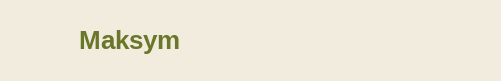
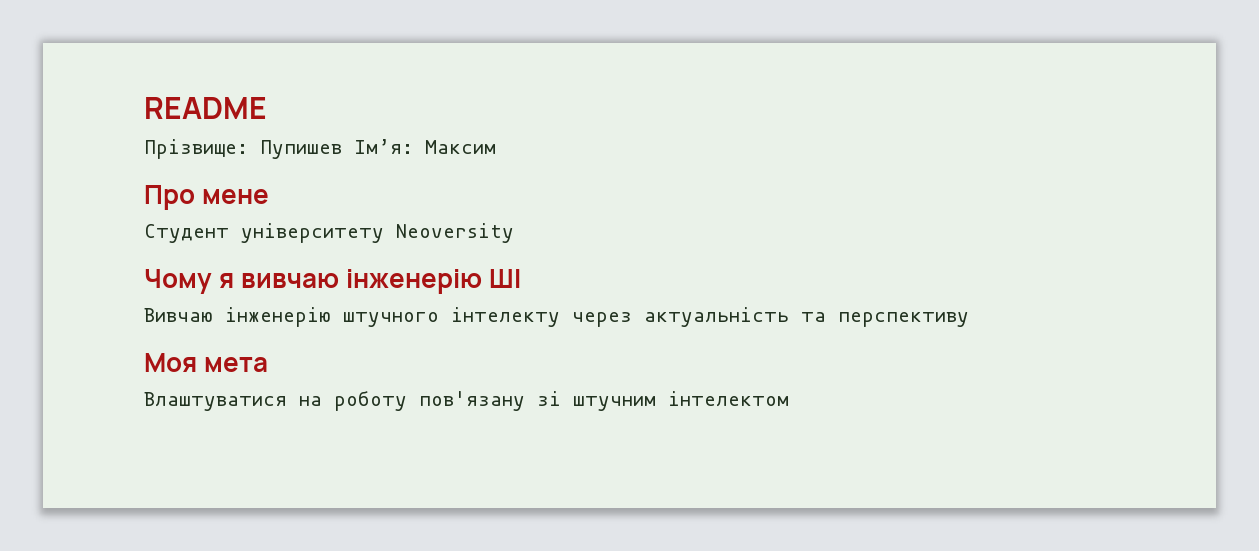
[79,30,180,54] Maksym -> [144,97,267,119] [144,139,496,159] [144,185,270,210] [144,223,514,243] [144,269,522,294] [144,307,969,327] [144,353,269,372] [144,391,789,411] README // Прізвище: Пупишев Ім’я: Максим // Про мене // Студент університету Neoversity // Чому я вивчаю інженерію ШІ // Вивчаю інженерію штучного інтелекту через актуальність та перспективу // Моя мета // Влаштуватися на роботу пов'язану зі штучним інтелектом

